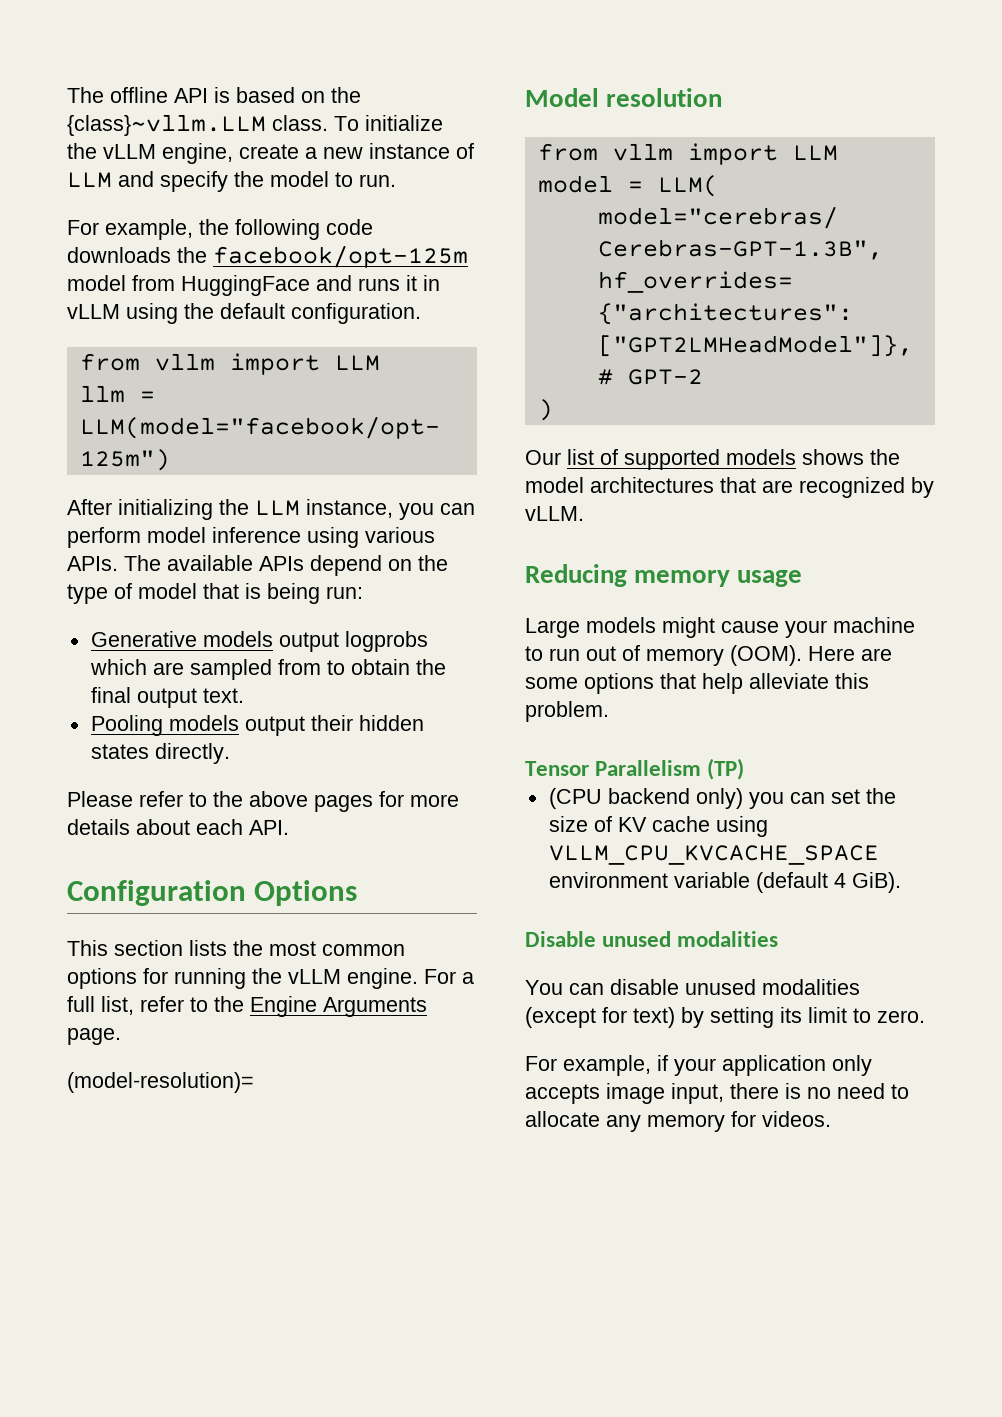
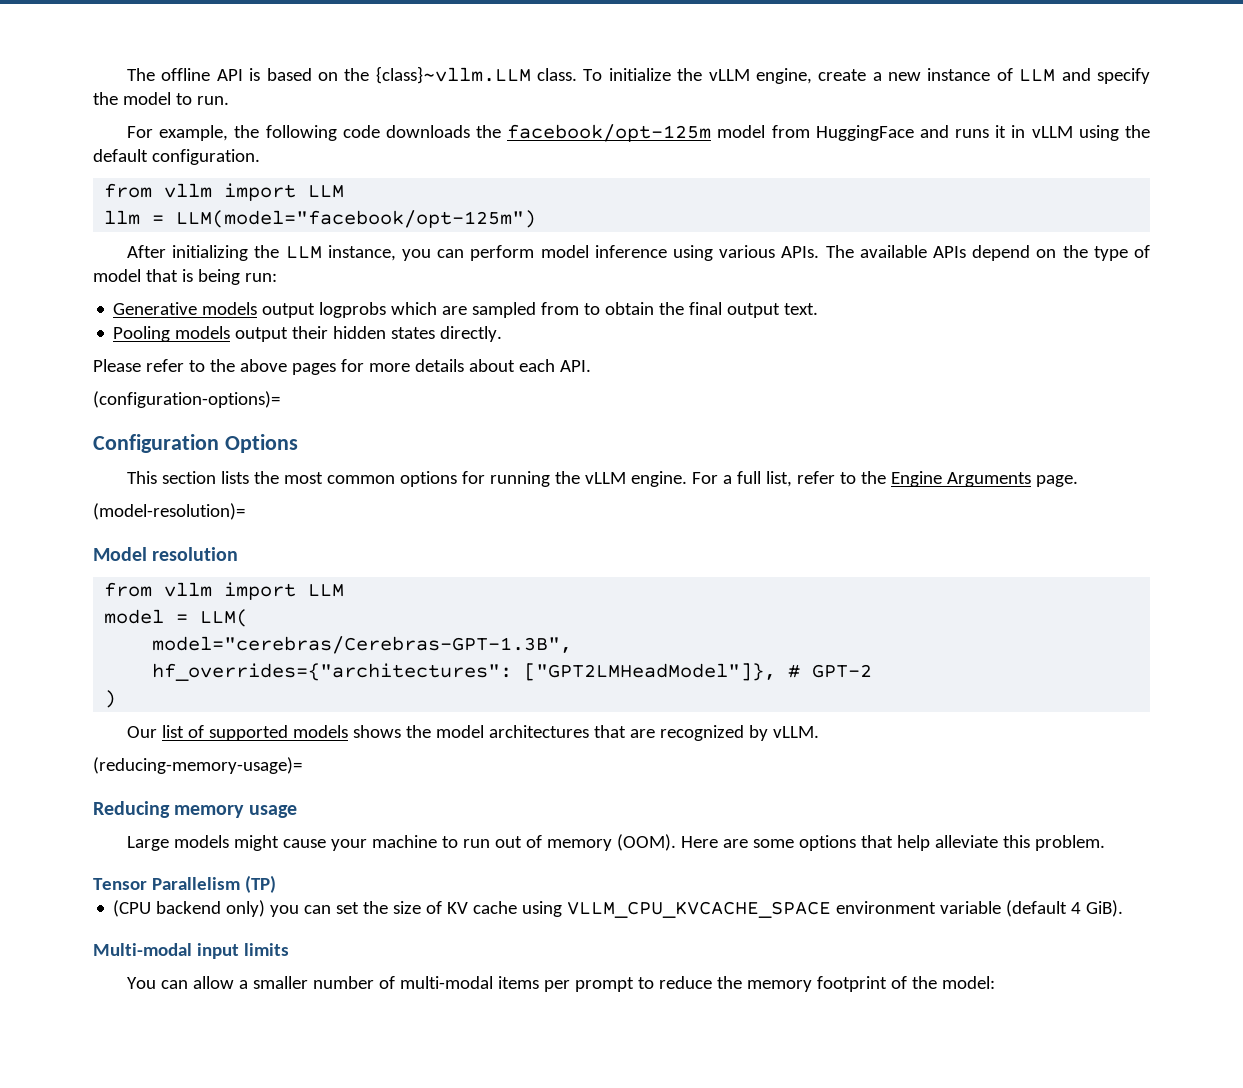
(289, 827) none -> [93,391,280,408] // (configuration-options)=
(584, 513) none -> [93,757,302,774] // (reducing-memory-usage)=
[525,931,779,947] Disable unused modalities -> [93,943,289,959] Multi-modal input limits
[610,979,860,995] [525,1007,925,1028] [525,1055,872,1076] [525,1083,909,1104] [525,1111,831,1132] disable unused modalities (except for text) by setting its limit to zero. // For example, if your application only accepts image input, there is no need to allocate any memory for videos. -> [193,976,995,992] allow a smaller number of multi-modal items per prompt to reduce the memory footprint of the model:

